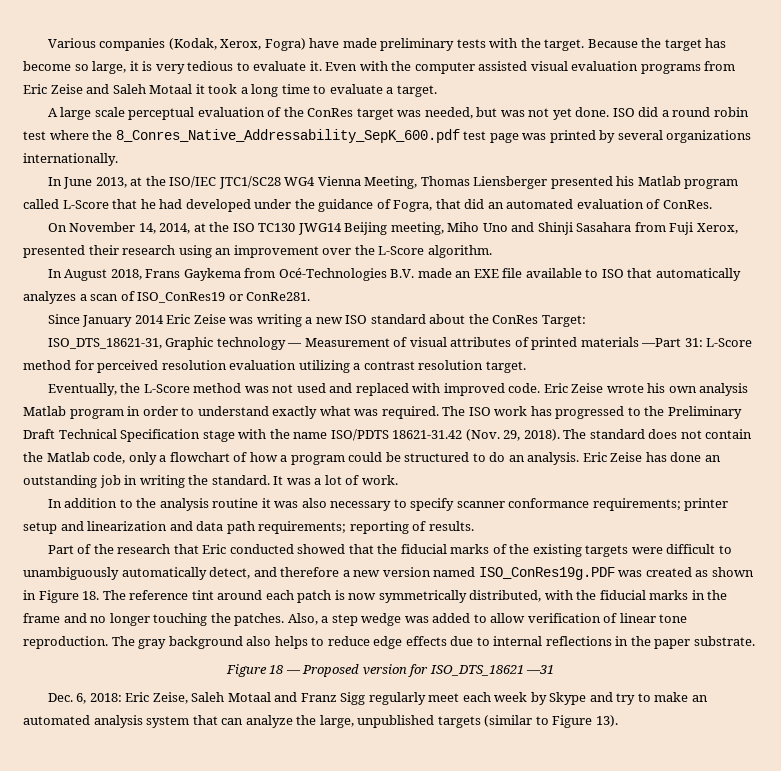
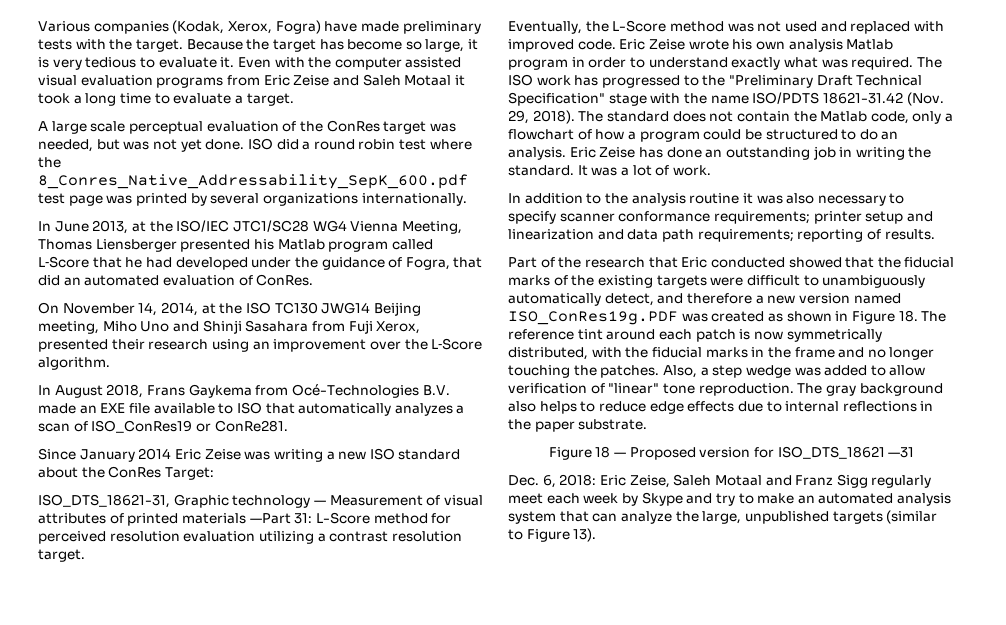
[667,406,742,419] Preliminary -> [728,75,813,88] "Preliminary
[120,429,201,442] Specification -> [508,92,605,106] Specification"
[619,613,656,623] linear -> [608,383,660,394] "linear"

